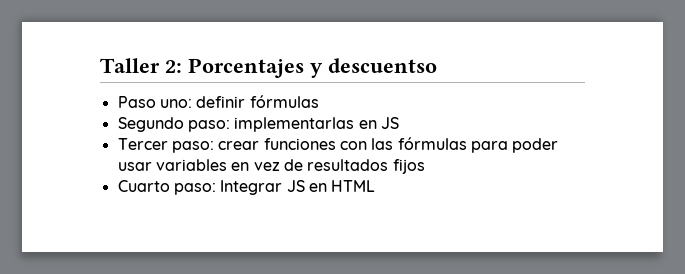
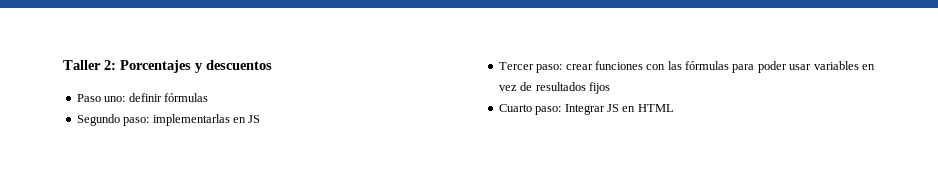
[328,58,437,73] descuentso -> [206,60,272,70] descuentos

